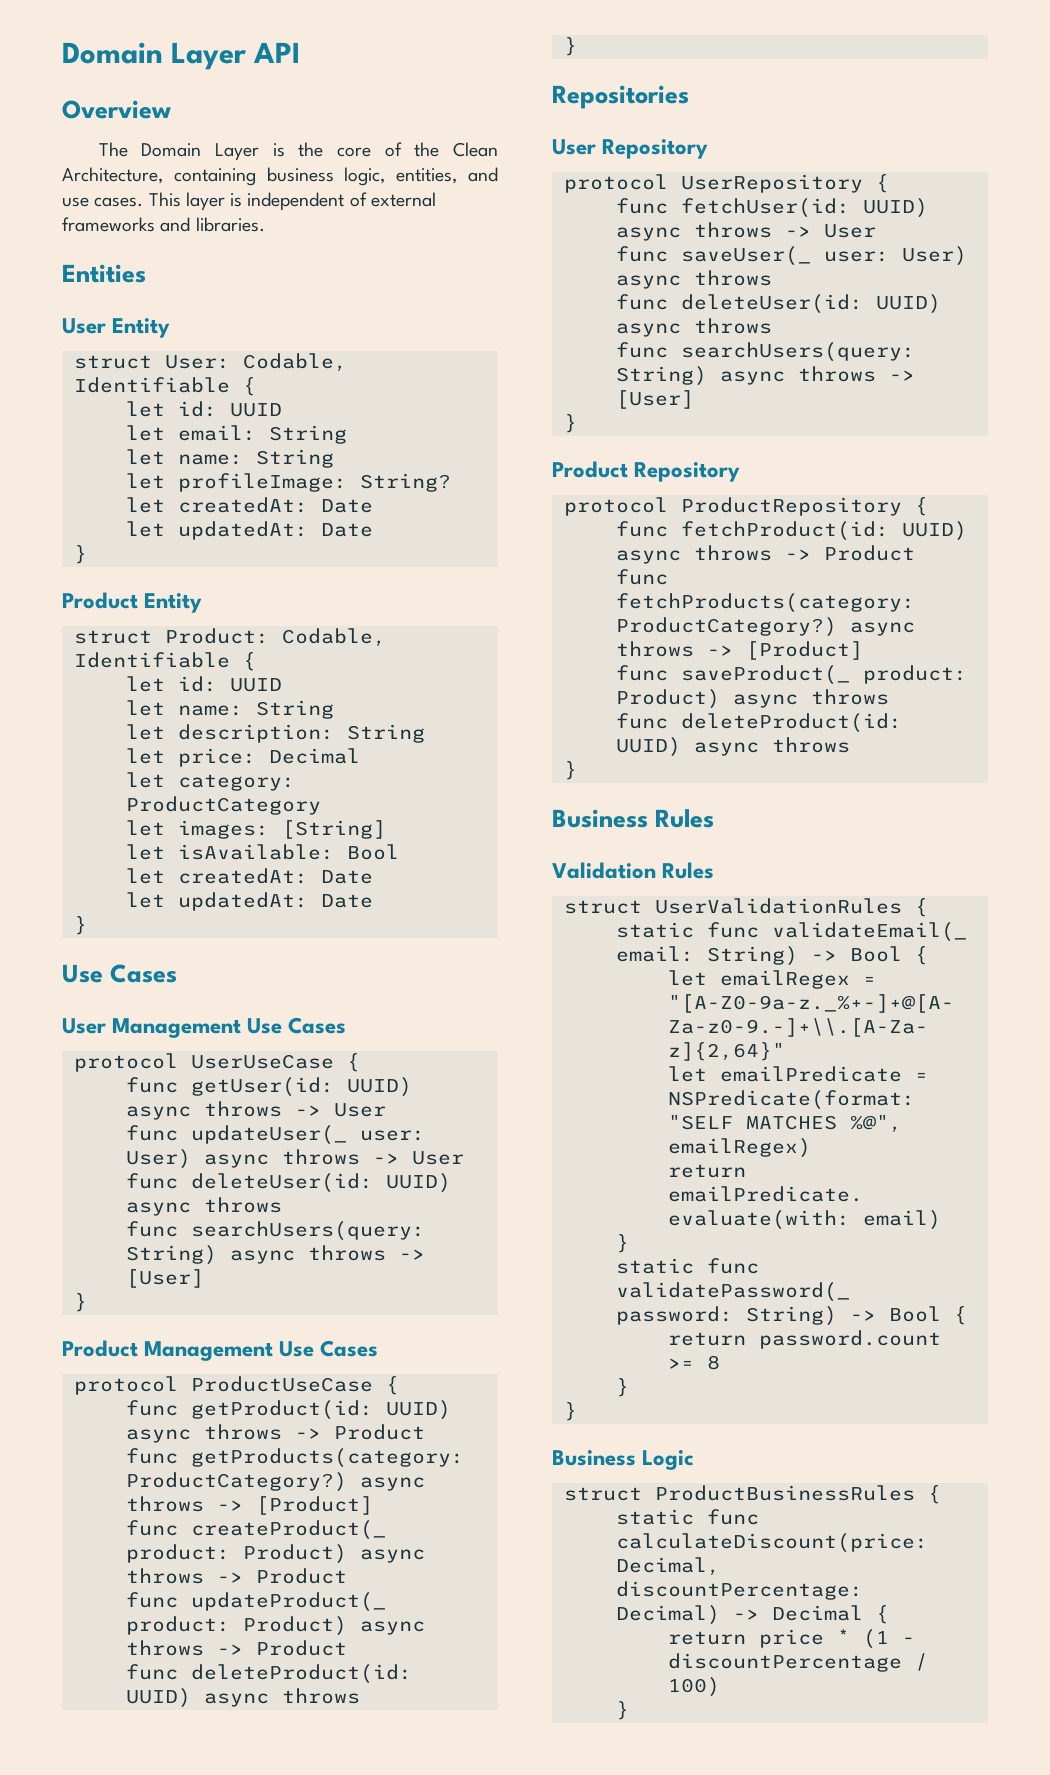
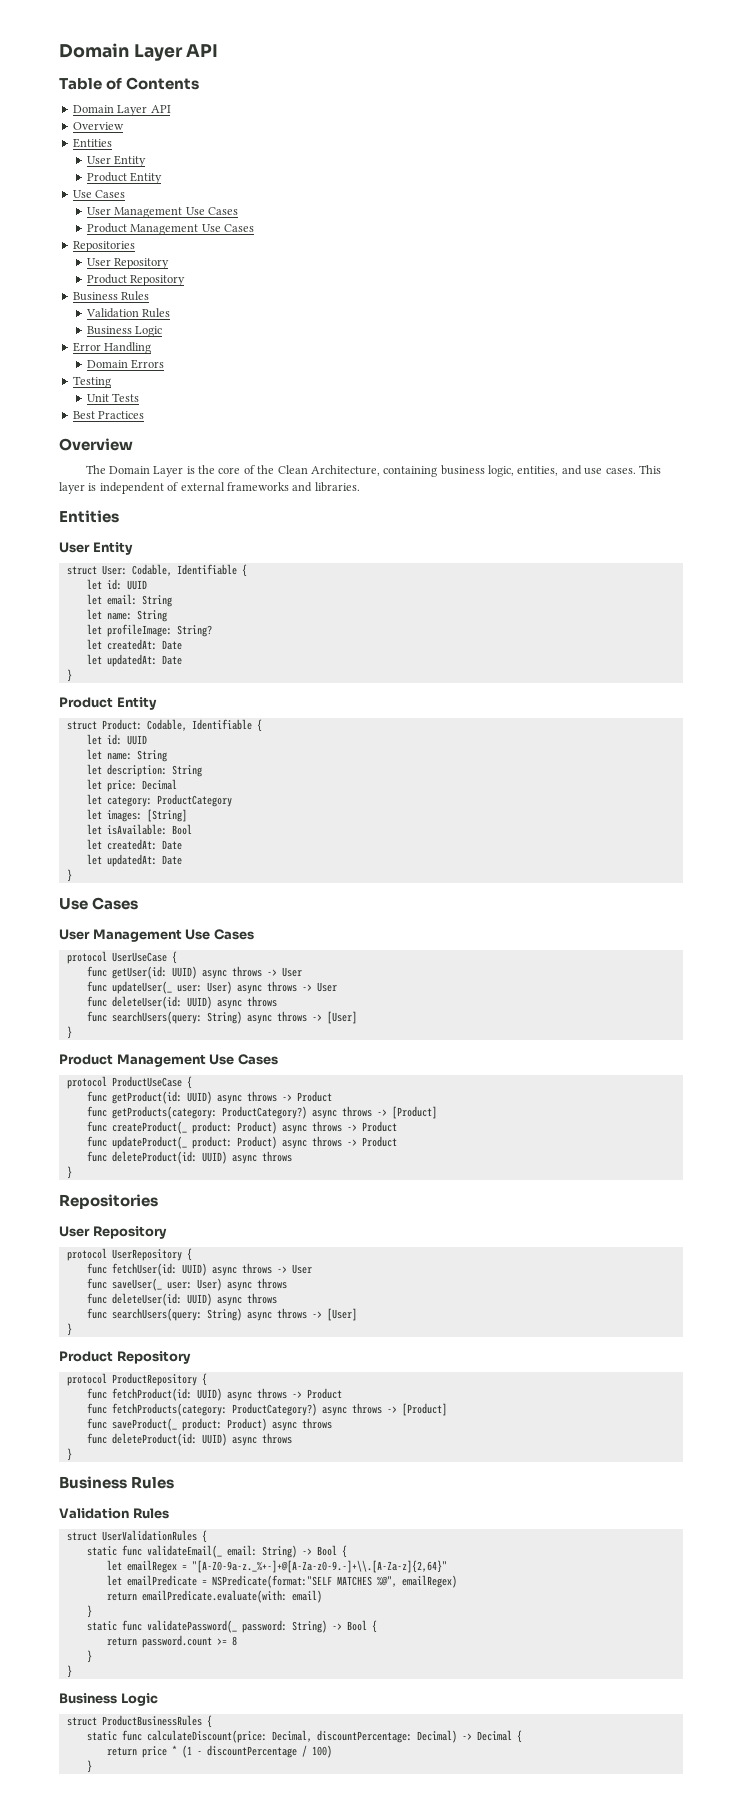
[62,42,301,70] Domain Layer API -> [59,43,219,61] [59,77,200,90] [72,105,171,116] [72,122,124,130] [72,138,112,148] [86,155,147,167] [86,172,163,184] [72,190,126,198] [86,207,238,218] [86,223,254,235] [72,241,135,252] [86,258,170,269] [86,274,186,286] [72,291,150,301] [85,308,171,318] [86,326,163,337] [72,342,152,354] [86,359,165,369] [72,376,111,388] [86,393,140,402] [72,411,145,419] Domain Layer API // Table of Contents // Domain Layer API // Overview // Entities // User Entity // Product Entity // Use Cases // User Management Use Cases // Product Management Use Cases // Repositories // User Repository // Product Repository // Business Rules // Validation Rules // Business Logic // Error Handling // Domain Errors // Testing // Unit Tests // Best Practices

